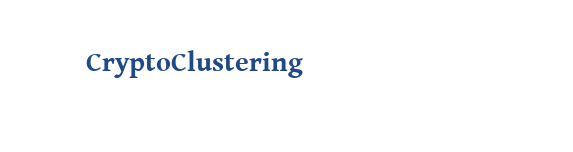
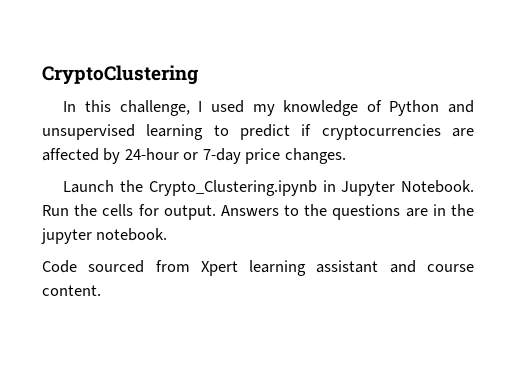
(303, 64) none -> [63,100,475,116] [42,124,474,140] [42,148,346,164] [63,180,474,196] [42,204,475,220] [41,228,168,244] [42,260,474,276] [42,285,101,296] // In this challenge, I used my knowledge of Python and unsupervised learning to predict if cryptocurrencies are affected by 24-hour or 7-day price changes. // Launch the Crypto_Clustering.ipynb in Jupyter Notebook. Run the cells for output. Answers to the questions are in the jupyter notebook. // Code sourced from Xpert learning assistant and course content.

